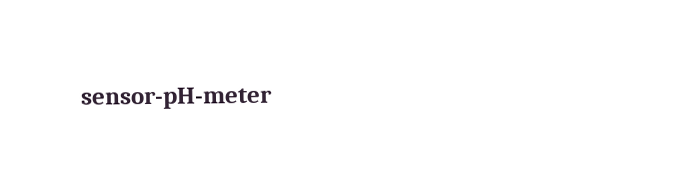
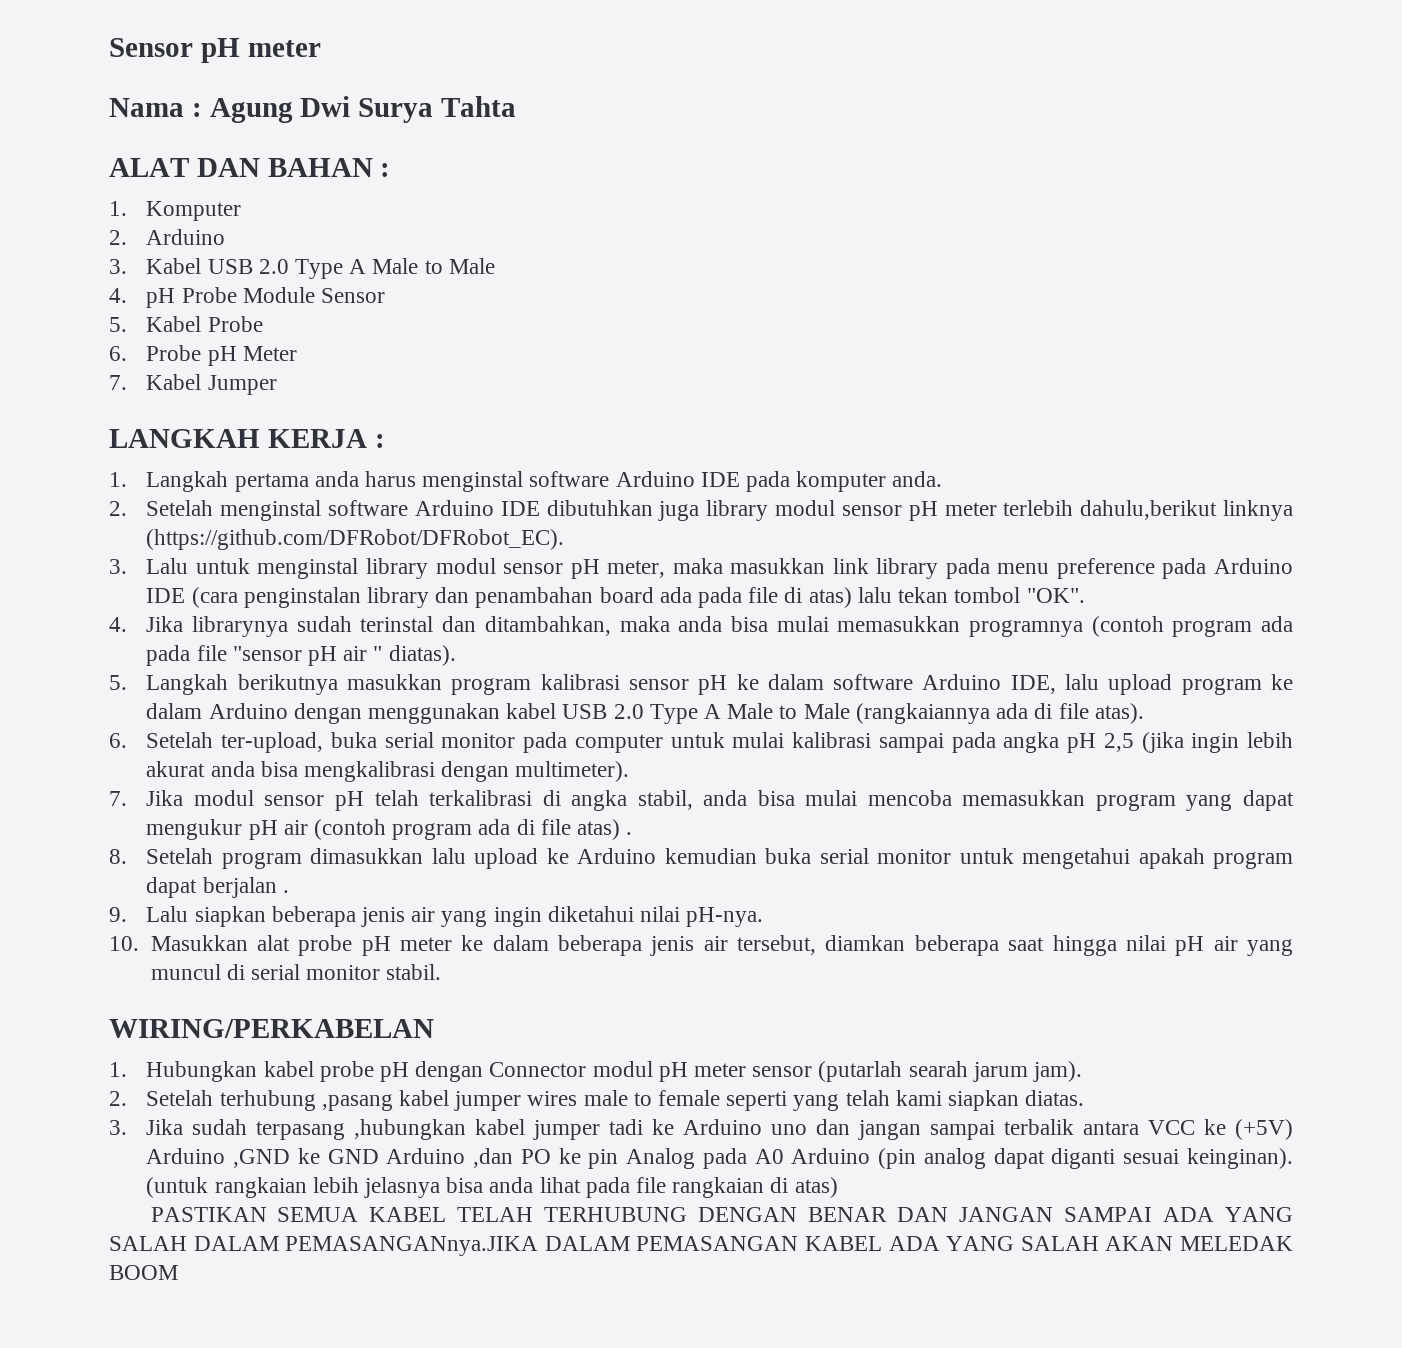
[80,86,273,110] sensor-pH-meter -> [109,38,321,63] [109,96,517,123] [109,158,391,177] [109,201,242,221] [109,229,226,245] [109,258,495,279] [109,287,386,308] [109,316,263,332] [109,345,297,366] [109,374,277,395] [109,429,385,448] [109,471,943,492] [109,500,1293,521] [146,529,565,550] [109,558,1293,579] [146,587,1085,608] [109,616,1293,637] [146,645,456,666] [109,674,1293,695] [146,703,1144,724] [109,732,1294,753] [146,761,630,782] [109,790,1294,811] [146,819,633,840] [109,848,1293,869] [146,877,289,898] [109,906,764,927] [109,935,1293,956] [150,964,442,980] [109,1019,434,1038] [109,1061,1083,1082] [109,1090,1085,1111] [109,1119,1293,1140] [146,1148,1293,1169] [146,1177,838,1198] [150,1207,1293,1222] [109,1236,1293,1256] [109,1265,178,1280] Sensor pH meter // Nama : Agung Dwi Surya Tahta // ALAT DAN BAHAN : // 1. Komputer // 2. Arduino // 3. Kabel USB 2.0 Type A Male to Male // 4. pH Probe Module Sensor // 5. Kabel Probe // 6. Probe pH Meter // 7. Kabel Jumper // LANGKAH KERJA : // 1. Langkah pertama anda harus menginstal software Arduino IDE pada komputer anda. // 2. Setelah menginstal software Arduino IDE dibutuhkan juga library modul sensor pH meter terlebih dahulu,berikut linknya (https://github.com/DFRobot/DFRobot_EC). // 3. Lalu untuk menginstal library modul sensor pH meter, maka masukkan link library pada menu preference pada Arduino IDE (cara penginstalan library dan penambahan board ada pada file di atas) lalu tekan tombol "OK". // 4. Jika librarynya sudah terinstal dan ditambahkan, maka anda bisa mulai memasukkan programnya (contoh program ada pada file "sensor pH air " diatas). // 5. Langkah berikutnya masukkan program kalibrasi sensor pH ke dalam software Arduino IDE, lalu upload program ke dalam Arduino dengan menggunakan kabel USB 2.0 Type A Male to Male (rangkaiannya ada di file atas). // 6. Setelah ter-upload, buka serial monitor pada computer untuk mulai kalibrasi sampai pada angka pH 2,5 (jika ingin lebih akurat anda bisa mengkalibrasi dengan multimeter). // 7. Jika modul sensor pH telah terkalibrasi di angka stabil, anda bisa mulai mencoba memasukkan program yang dapat mengukur pH air (contoh program ada di file atas) . // 8. Setelah program dimasukkan lalu upload ke Arduino kemudian buka serial monitor untuk mengetahui apakah program dapat berjalan . // 9. Lalu siapkan beberapa jenis air yang ingin diketahui nilai pH-nya. // 10. Masukkan alat probe pH meter ke dalam beberapa jenis air tersebut, diamkan beberapa saat hingga nilai pH air yang muncul di serial monitor stabil. // WIRING/PERKABELAN // 1. Hubungkan kabel probe pH dengan Connector modul pH meter sensor (putarlah searah jarum jam). // 2. Setelah terhubung ,pasang kabel jumper wires male to female seperti yang telah kami siapkan diatas. // 3. Jika sudah terpasang ,hubungkan kabel jumper tadi ke Arduino uno dan jangan sampai terbalik antara VCC ke (+5V) Arduino ,GND ke GND Arduino ,dan PO ke pin Analog pada A0 Arduino (pin analog dapat diganti sesuai keinginan). (untuk rangkaian lebih jelasnya bisa anda lihat pada file rangkaian di atas) // PASTIKAN SEMUA KABEL TELAH TERHUBUNG DENGAN BENAR DAN JANGAN SAMPAI ADA YANG SALAH DALAM PEMASANGANnya.JIKA DALAM PEMASANGAN KABEL ADA YANG SALAH AKAN MELEDAK BOOM

